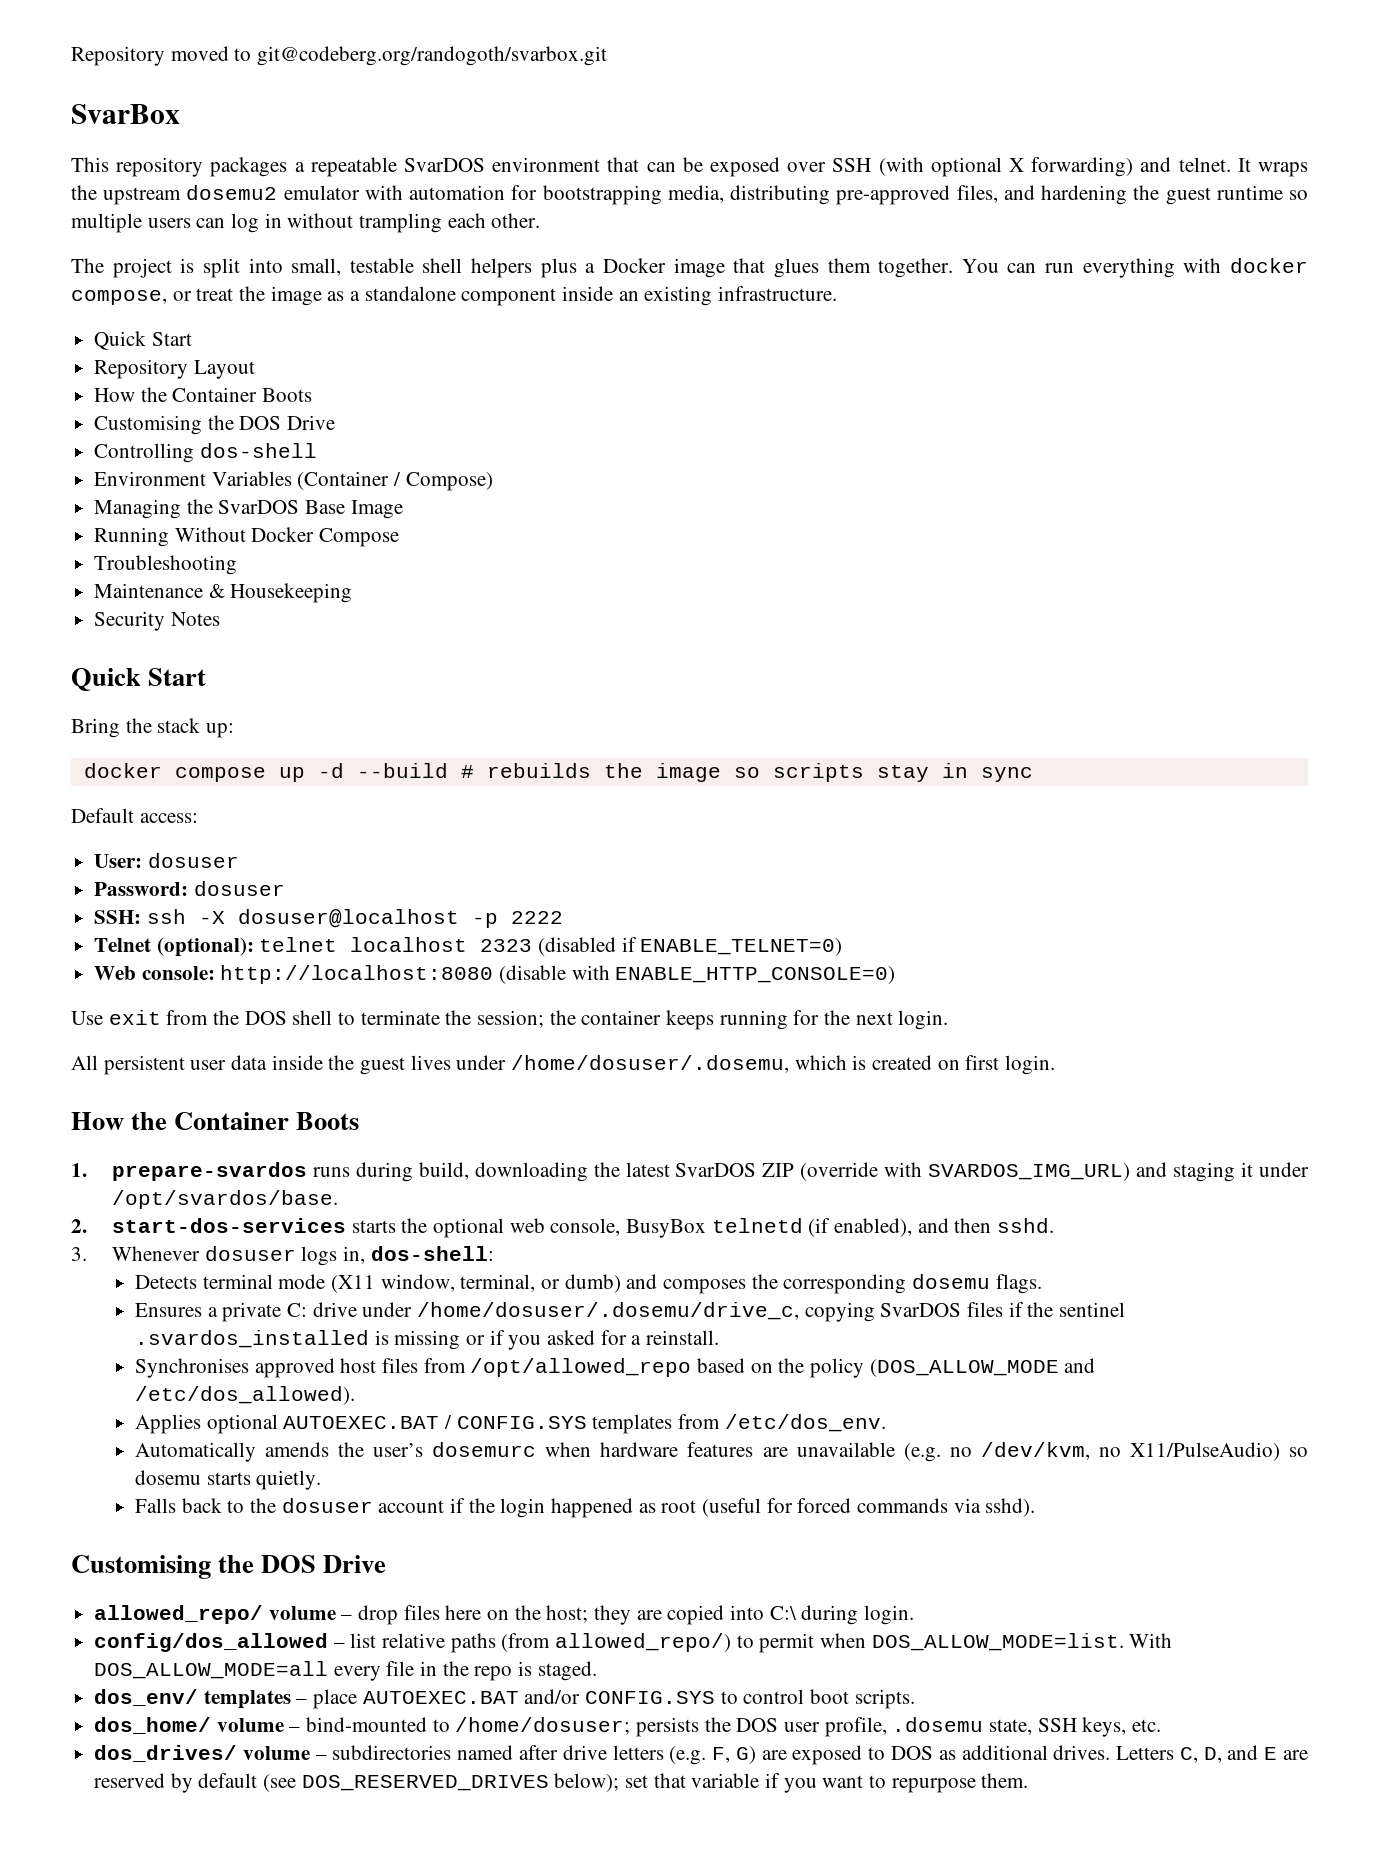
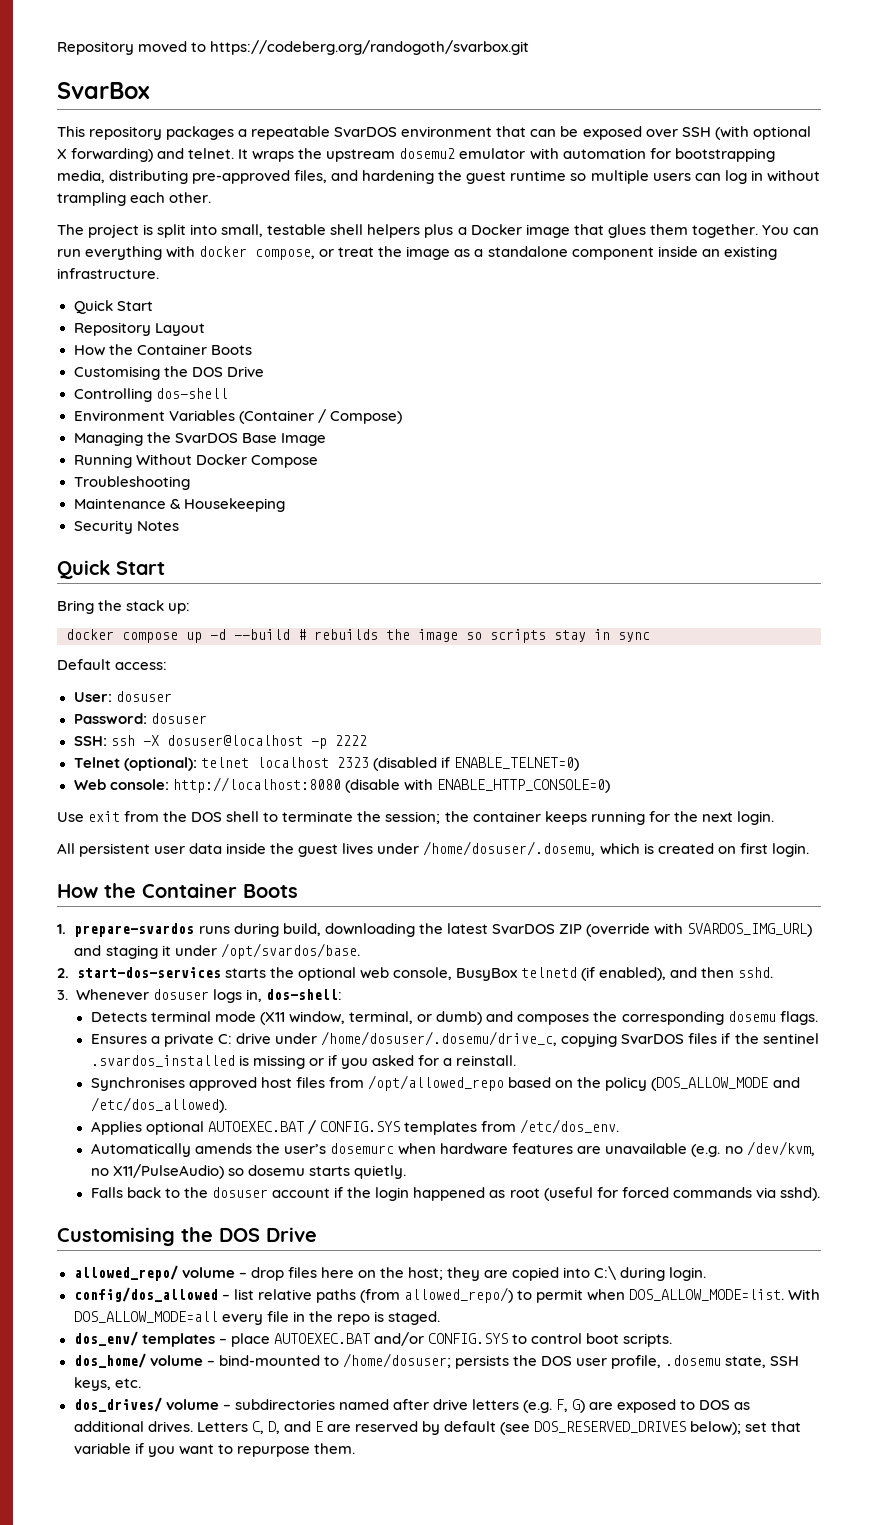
[257,46,608,66] git@codeberg.org/randogoth/svarbox.git -> [210,40,530,55] https://codeberg.org/randogoth/svarbox.git

